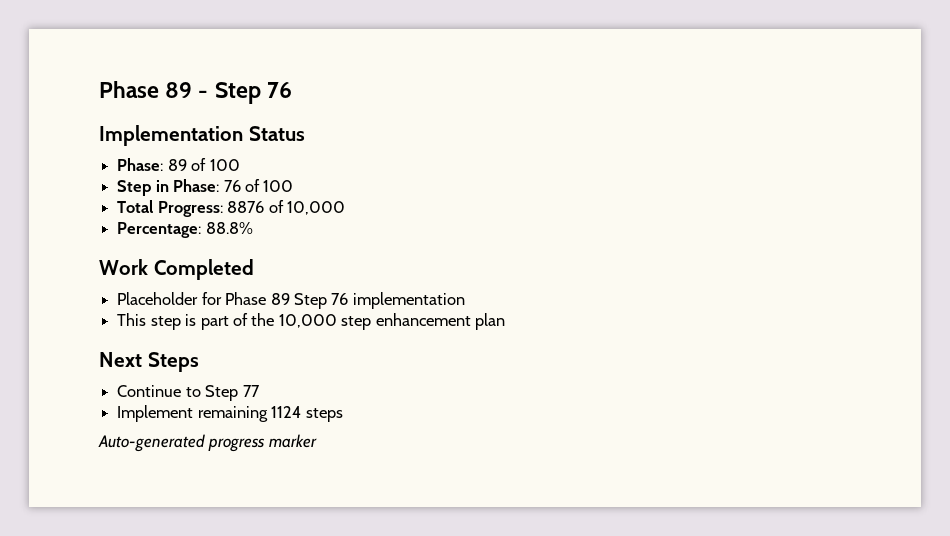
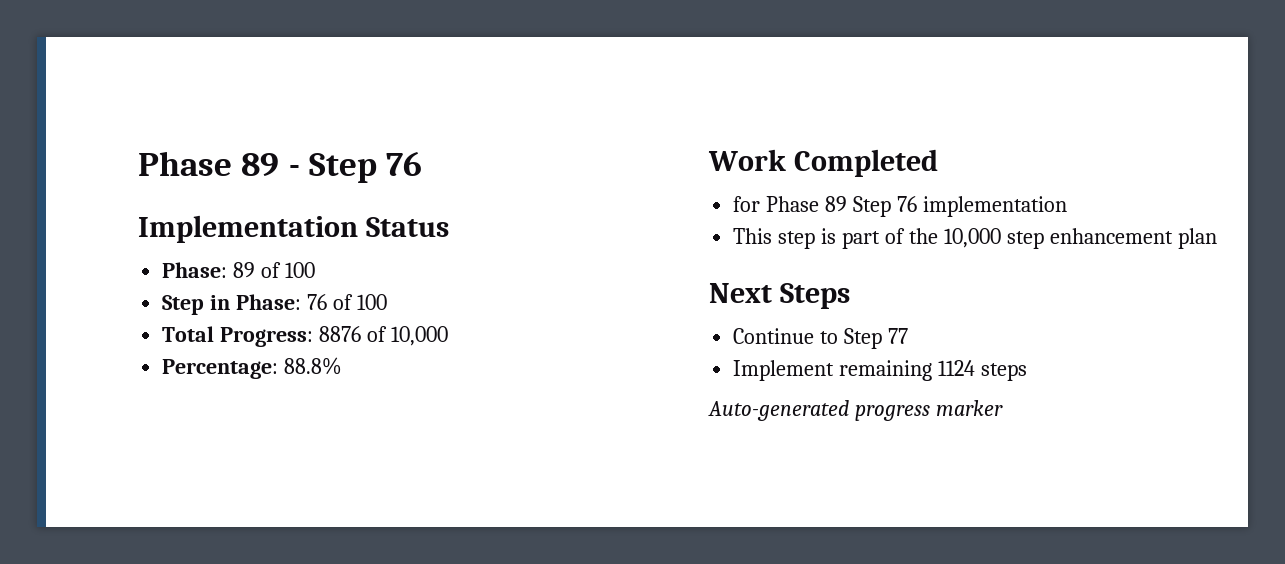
[117,292,199,305] Placeholder -> (938, 163) none

